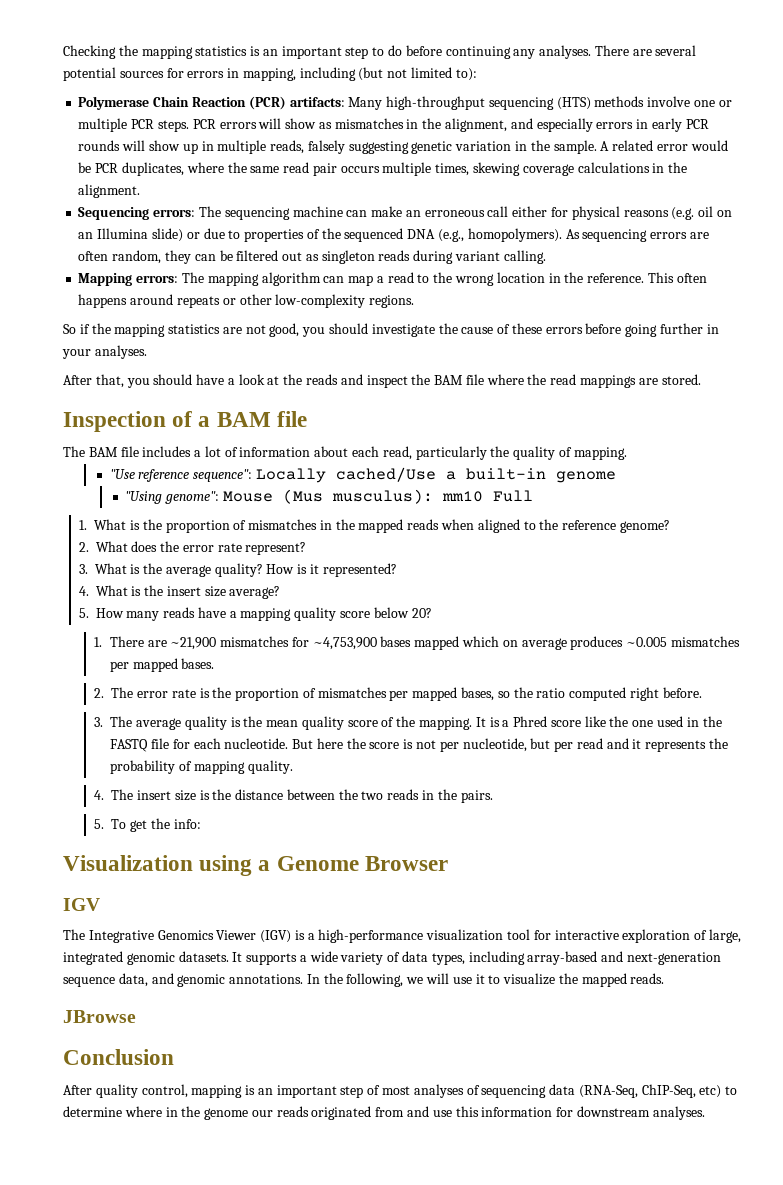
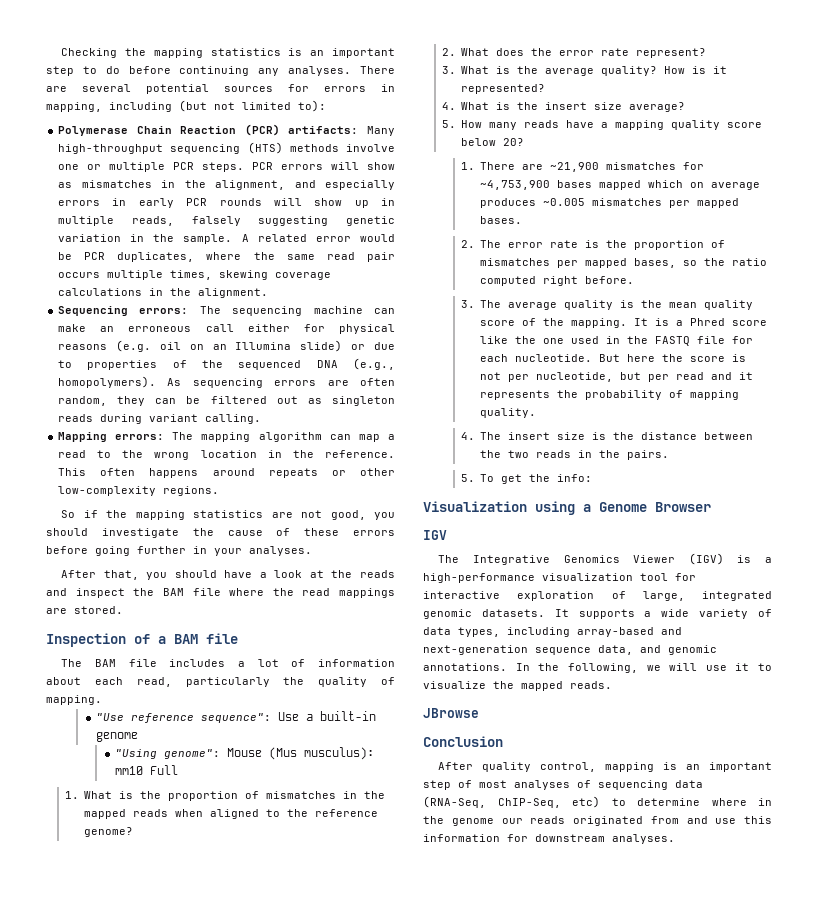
[255,467,436,483] Locally cached/Use -> [277,712,299,721] Use

